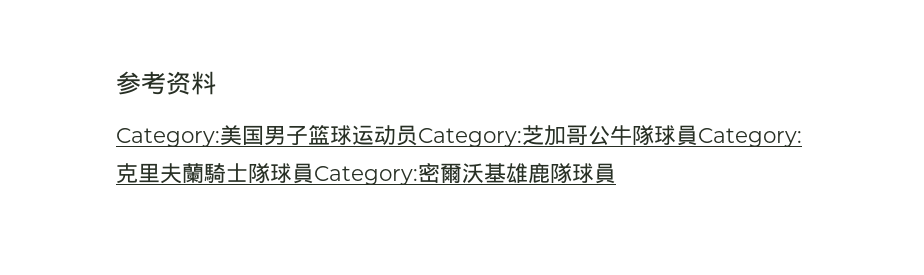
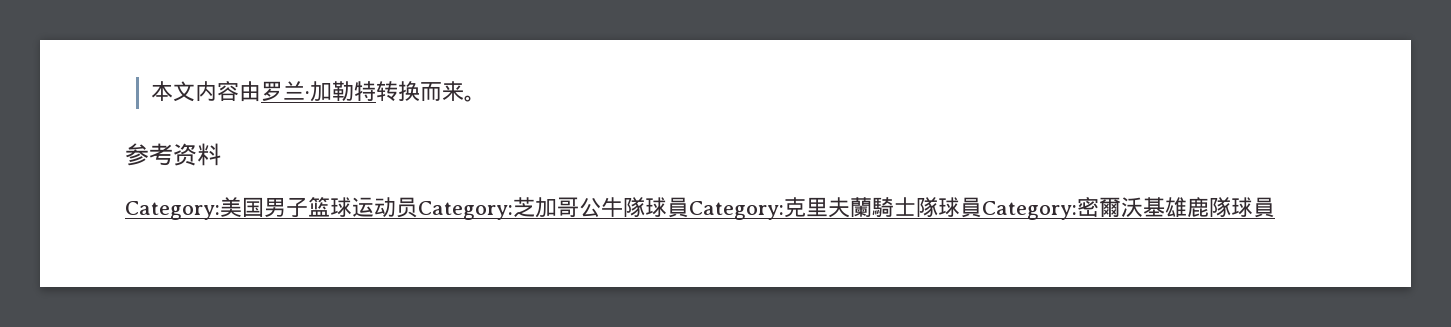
(116, 83) none -> [150,81,486,102] 本文内容由罗兰·加勒特转换而来。 //

